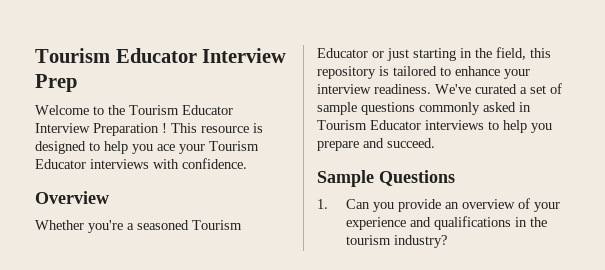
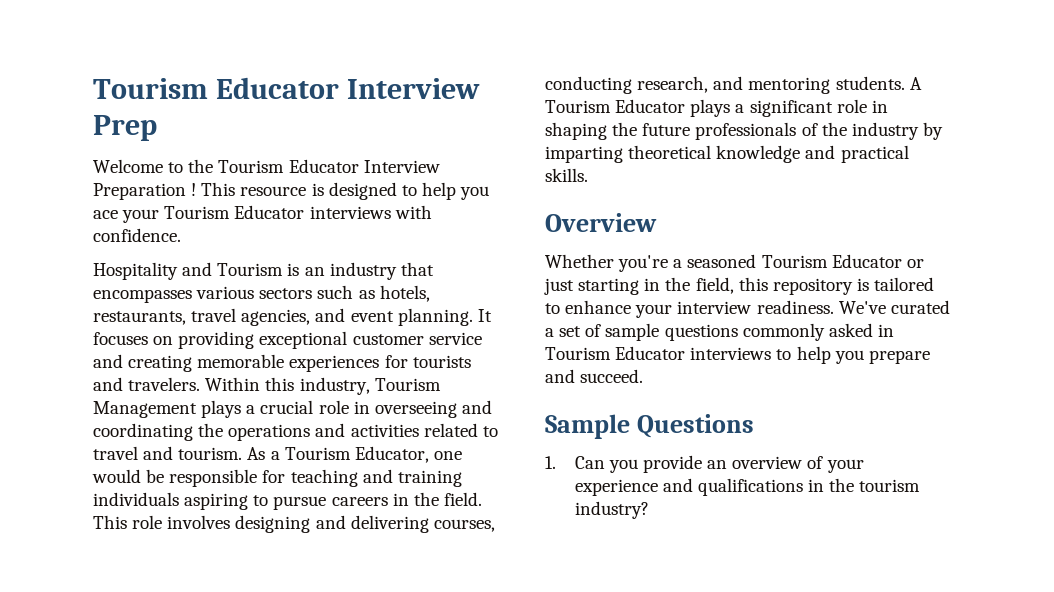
(247, 163) none -> [93,262,434,280] [93,285,430,303] [93,308,492,326] [93,331,482,349] [93,354,471,372] [93,377,441,395] [93,400,492,418] [93,423,498,441] [93,446,462,463] [92,469,462,487] [93,492,482,510] [93,515,495,533] [545,76,922,94] [545,99,888,117] [545,122,943,140] [545,145,909,163] [545,168,588,182] // Hospitality and Tourism is an industry that encompasses various sectors such as hotels, restaurants, travel agencies, and event planning. It focuses on providing exceptional customer service and creating memorable experiences for tourists and travelers. Within this industry, Tourism Management plays a crucial role in overseeing and coordinating the operations and activities related to travel and tourism. As a Tourism Educator, one would be responsible for teaching and training individuals aspiring to pursue careers in the field. This role involves designing and delivering courses, conducting research, and mentoring students. A Tourism Educator plays a significant role in shaping the future professionals of the industry by imparting theoretical knowledge and practical skills.

